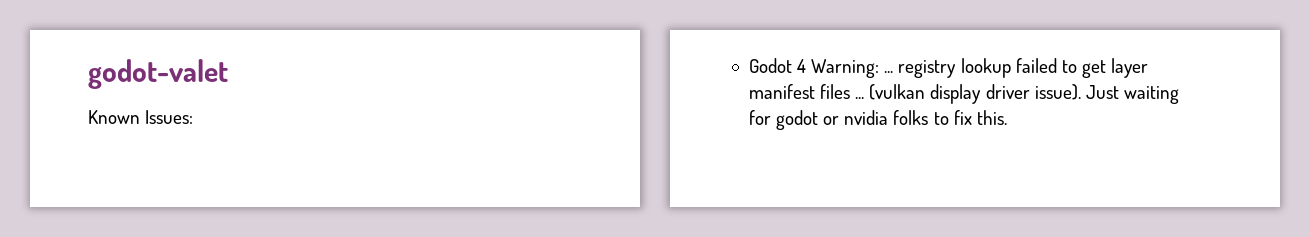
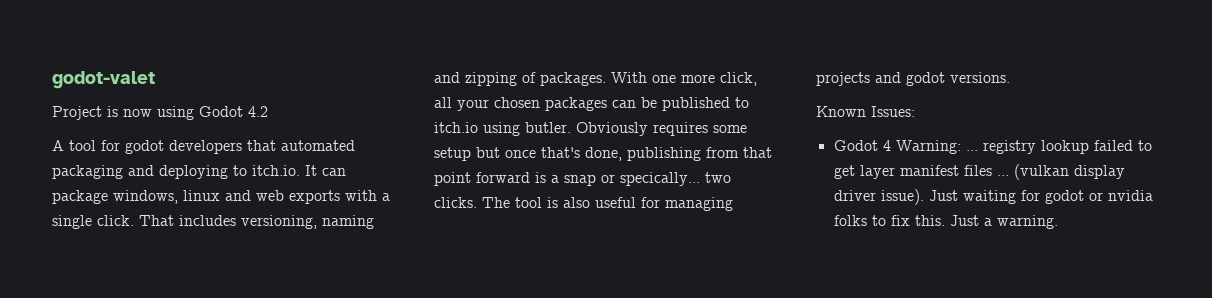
(228, 74) none -> [52,106,268,120] [52,140,355,154] [52,165,346,179] [52,190,390,204] [52,215,374,229] [434,72,757,86] [434,97,749,111] [434,122,747,136] [434,147,772,161] [434,172,731,186] [434,197,733,211] [816,72,1010,86] // Project is now using Godot 4.2 // A tool for godot developers that automated packaging and deploying to itch.io. It can package windows, linux and web exports with a single click. That includes versioning, naming and zipping of packages. With one more click, all your chosen packages can be published to itch.io using butler. Obviously requires some setup but once that's done, publishing from that point forward is a snap or specically... two clicks. The tool is also useful for managing projects and godot versions.
(1007, 117) none -> [949,215,1058,229] Just a warning.

